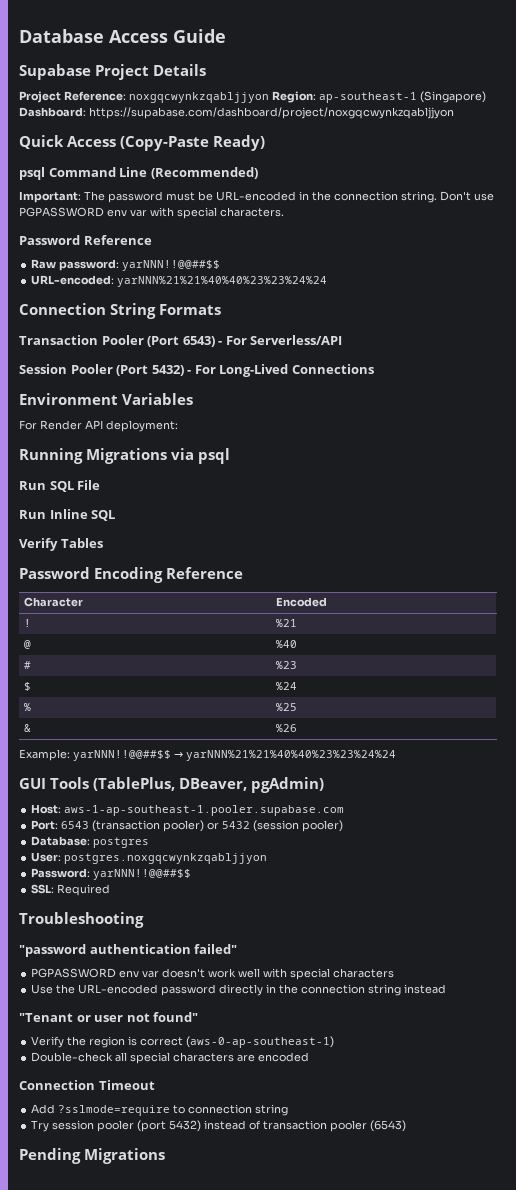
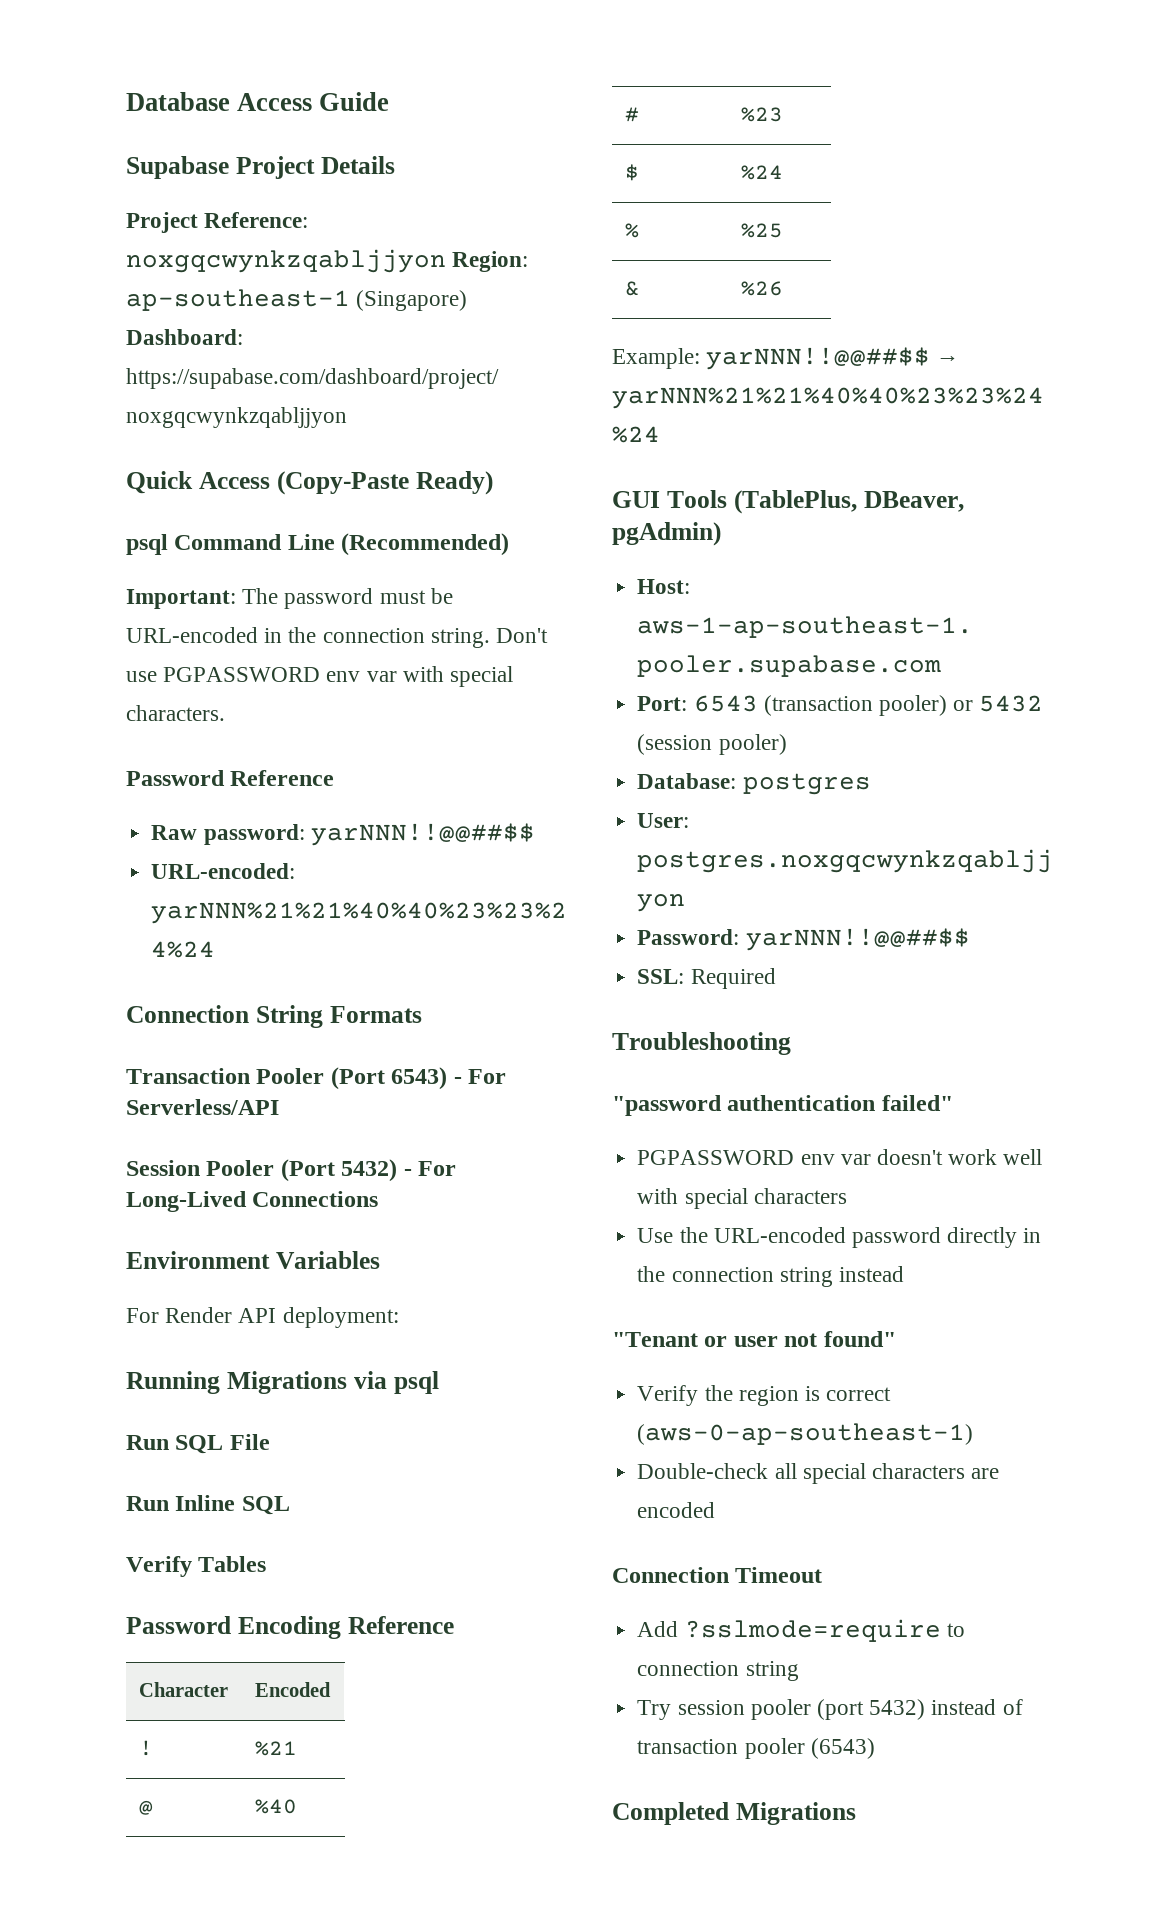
[19,1148,81,1164] Pending -> [612,1802,729,1825] Completed

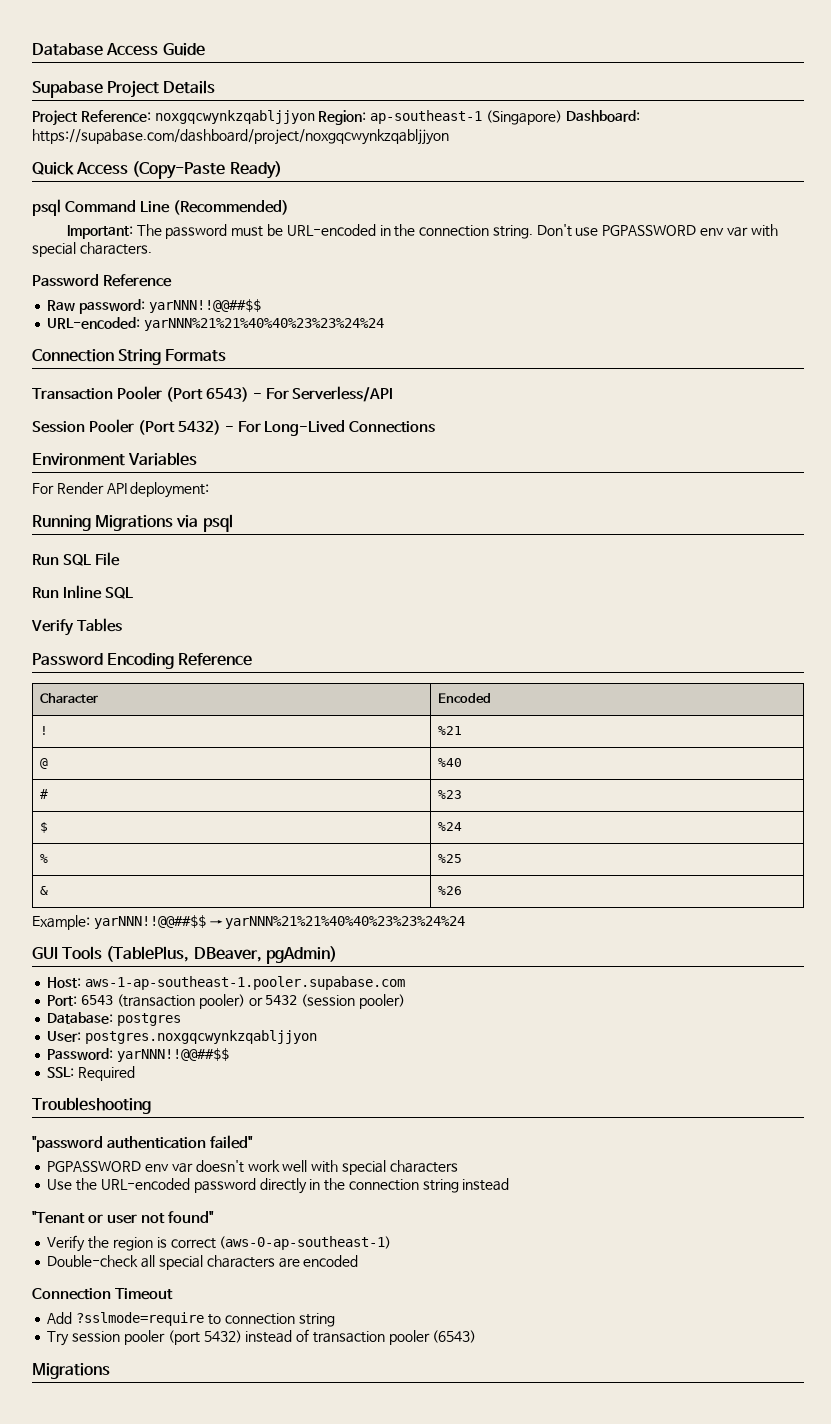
[612,1802,729,1825] Completed -> (477, 1336) none

